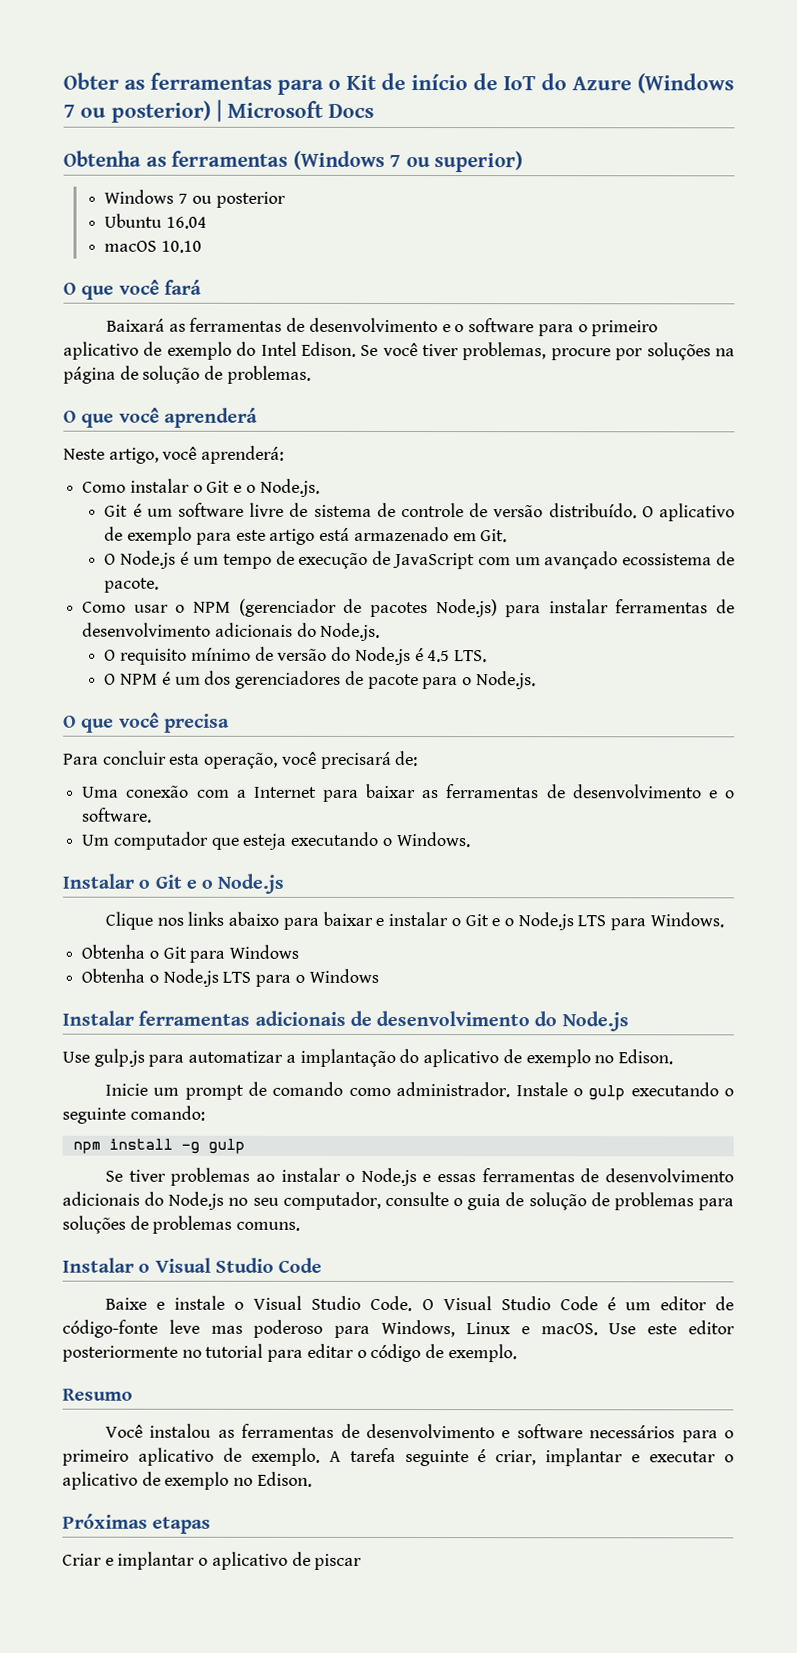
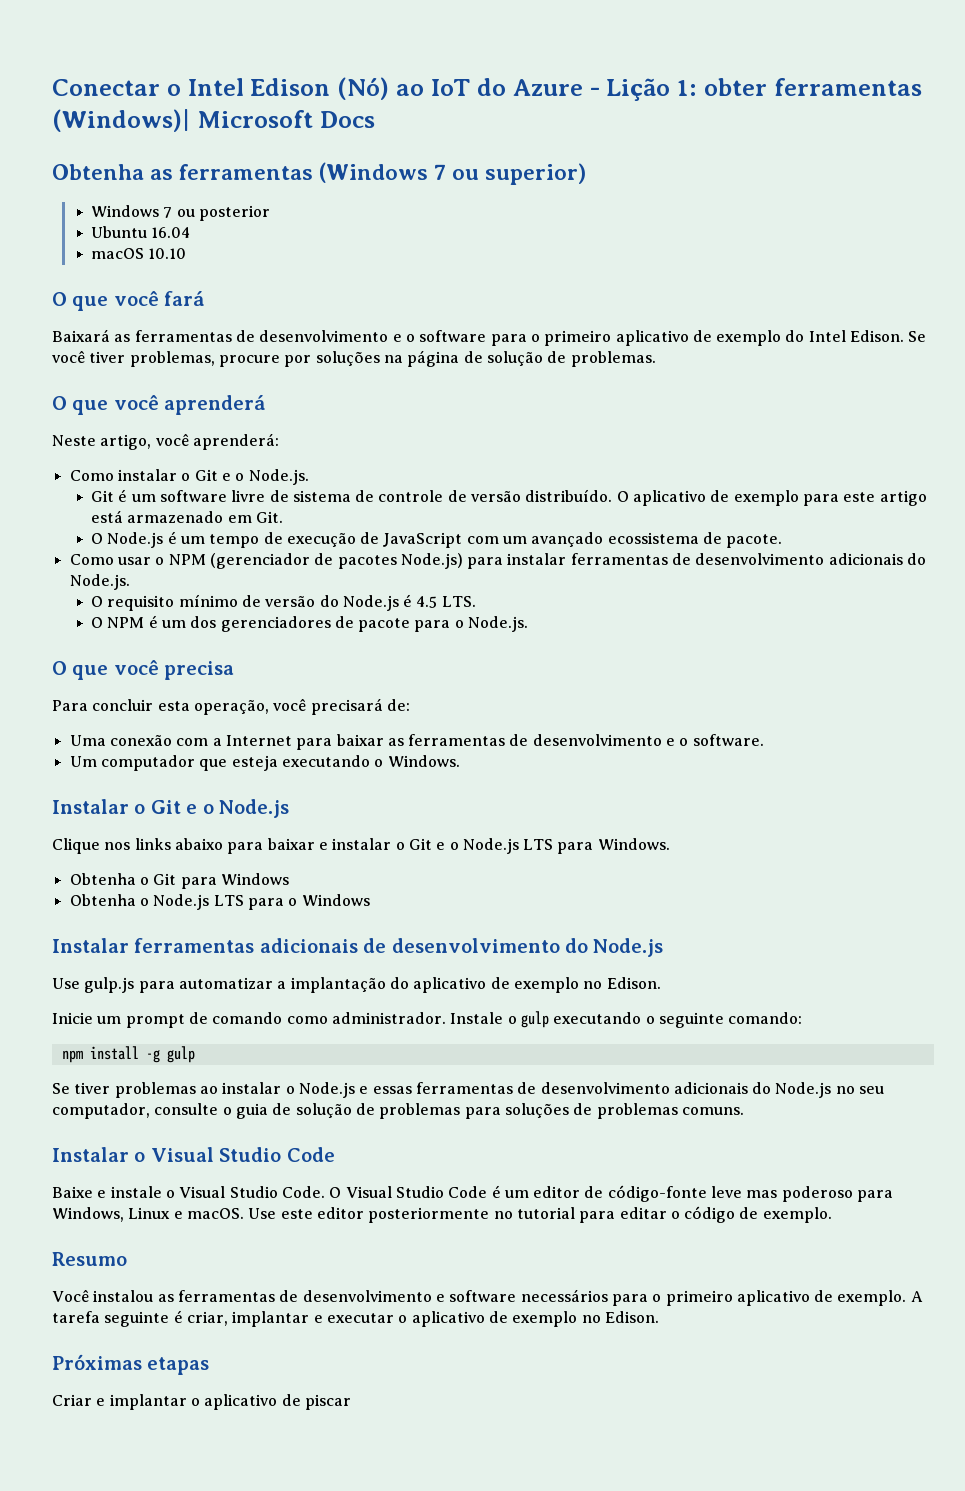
[63,72,734,95] [63,99,222,123] Obter as ferramentas para o Kit de início de IoT do Azure (Windows 7 ou posterior) | -> [52,77,922,101] [52,109,190,132] Conectar o Intel Edison (Nó) ao IoT do Azure - Lição 1: obter ferramentas (Windows)|

